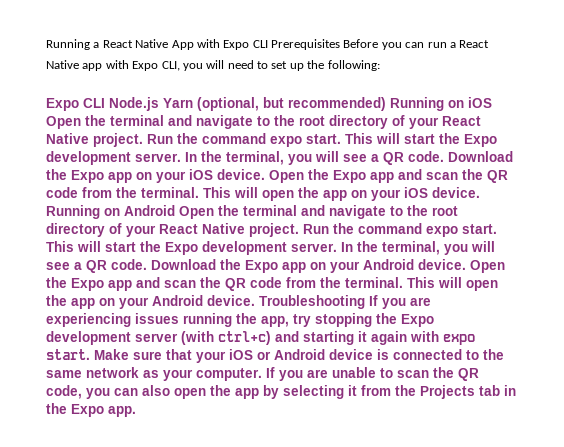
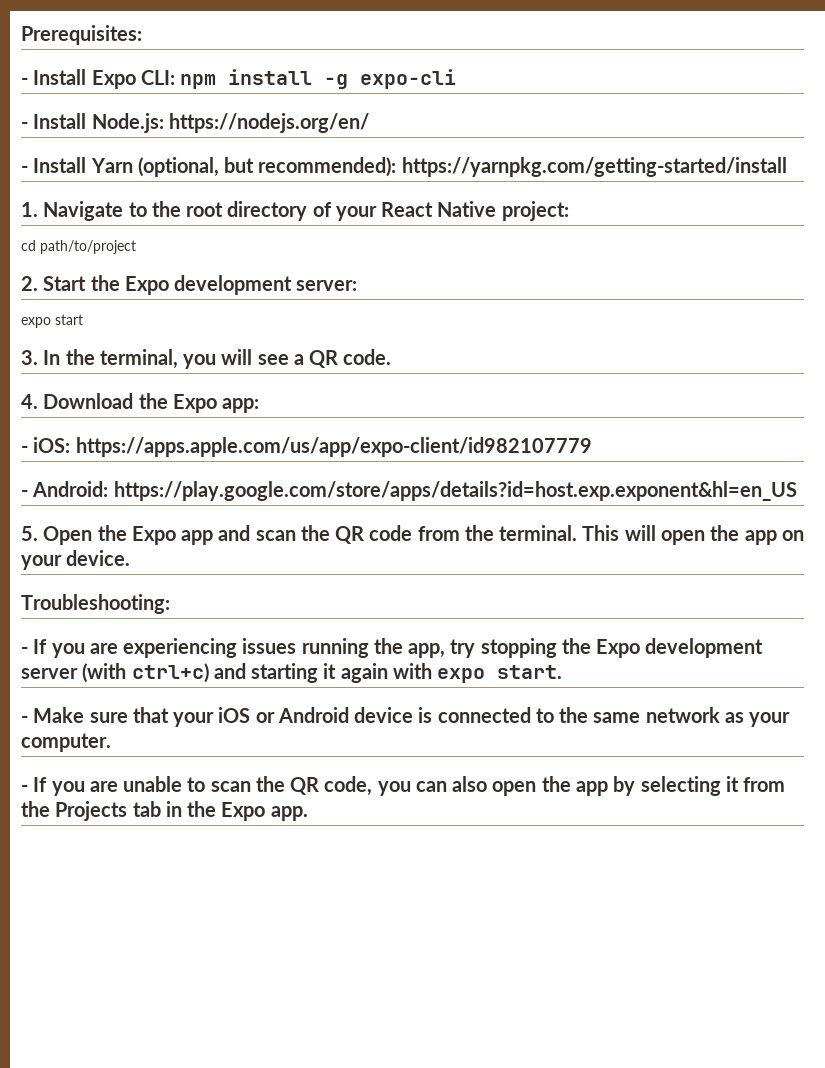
[46,39,490,50] [46,60,380,71] [46,97,492,111] [46,115,481,129] [46,133,497,147] [46,151,513,165] [46,169,265,183] Running a React Native App with Expo CLI Prerequisites Before you can run a React Native app with Expo CLI, you will need to set up the following: // Expo CLI Node.js Yarn (optional, but recommended) Running on iOS Open the terminal and navigate to the root directory of your React Native project. Run the command expo start. This will start the Expo development server. In the terminal, you will see a QR code. Download the Expo app on your iOS device. -> [21,25,142,45] [21,69,457,89] [21,113,369,133] [21,157,787,177] [21,201,569,221] [21,240,136,254] [21,275,358,295] [21,314,83,328] [21,349,392,369] [21,393,260,413] [21,437,592,457] [21,481,797,501] [21,526,38,541] Prerequisites: // - Install Expo CLI: npm install -g expo-cli // - Install Node.js: https://nodejs.org/en/ // - Install Yarn (optional, but recommended): https://yarnpkg.com/getting-started/install // 1. Navigate to the root directory of your React Native project: // cd path/to/project // 2. Start the Expo development server: // expo start // 3. In the terminal, you will see a QR code. // 4. Download the Expo app: // - iOS: https://apps.apple.com/us/app/expo-client/id982107779 // - Android: https://play.google.com/store/apps/details?id=host.exp.exponent&hl=en_US // 5.
[404,187,480,198] [46,205,458,219] [46,223,497,237] [46,241,495,255] [46,259,505,273] [46,277,498,291] [46,295,365,309] iOS device. Running on Android Open the terminal and navigate to the root directory of your React Native project. Run the command expo start. This will start the Expo development server. In the terminal, you will see a QR code. Download the Expo app on your Android device. Open the Expo app and scan the QR code from the terminal. This will open the app on your Android device. Troubleshooting -> [66,550,131,566] [21,594,170,614] [21,647,28,654] device. // Troubleshooting: // -
(90, 354) none -> [21,716,28,723] // -
(262, 374) none -> [21,785,28,792] // -

